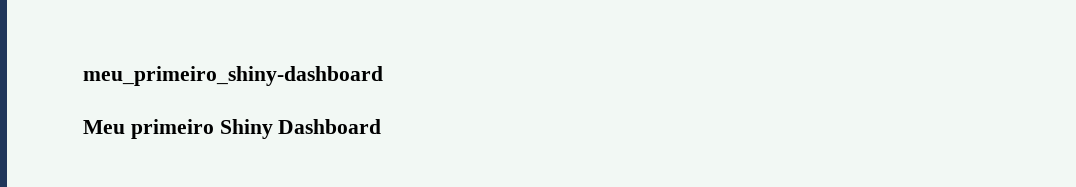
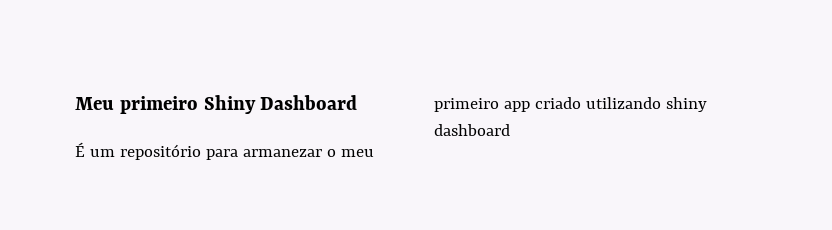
[83,66,383,86] meu_primeiro_shiny-dashboard // -> (75, 103) none
(382, 126) none -> [75,142,374,160] [434,97,707,112] [434,124,510,136] // É um repositório para armanezar o meu primeiro app criado utilizando shiny dashboard

